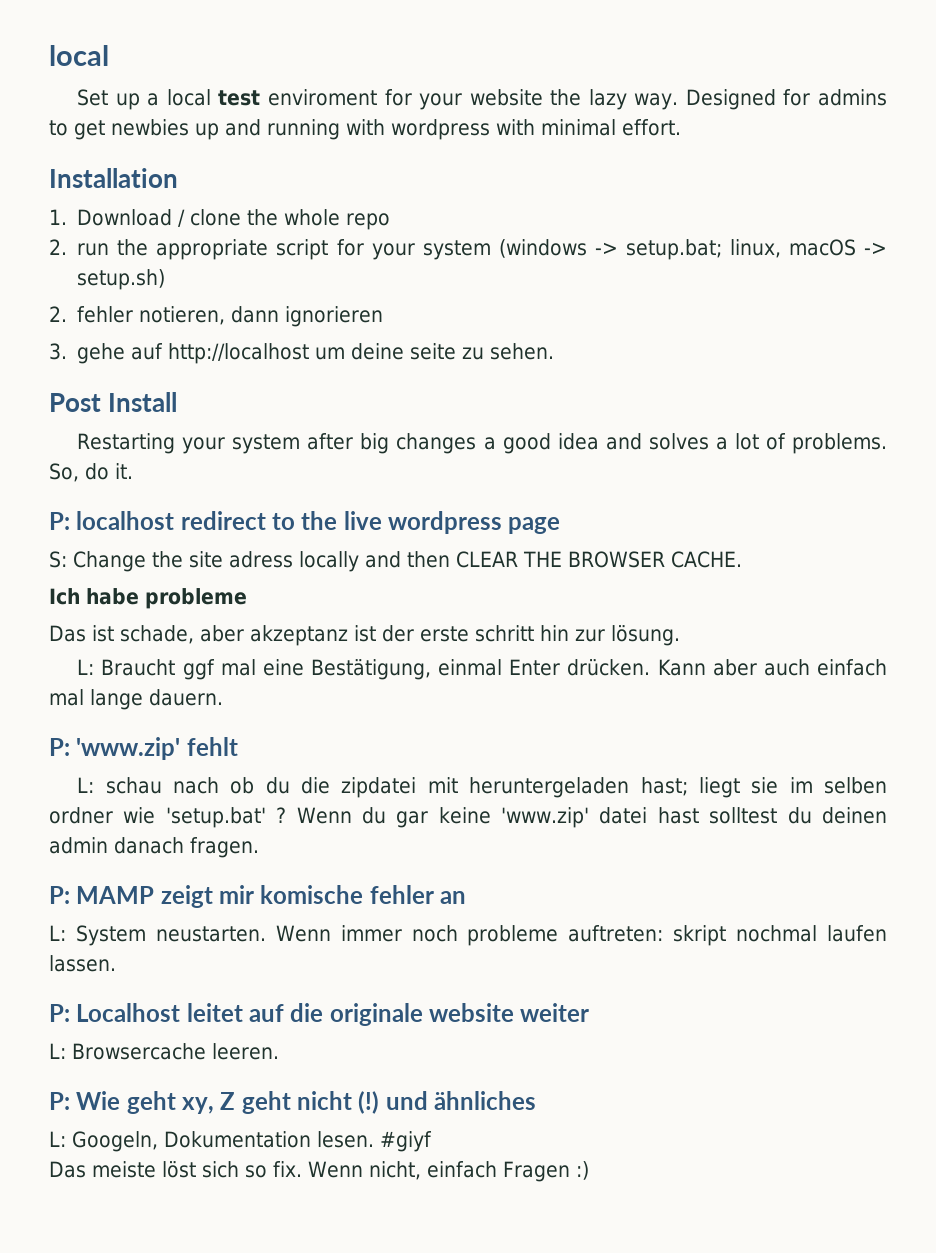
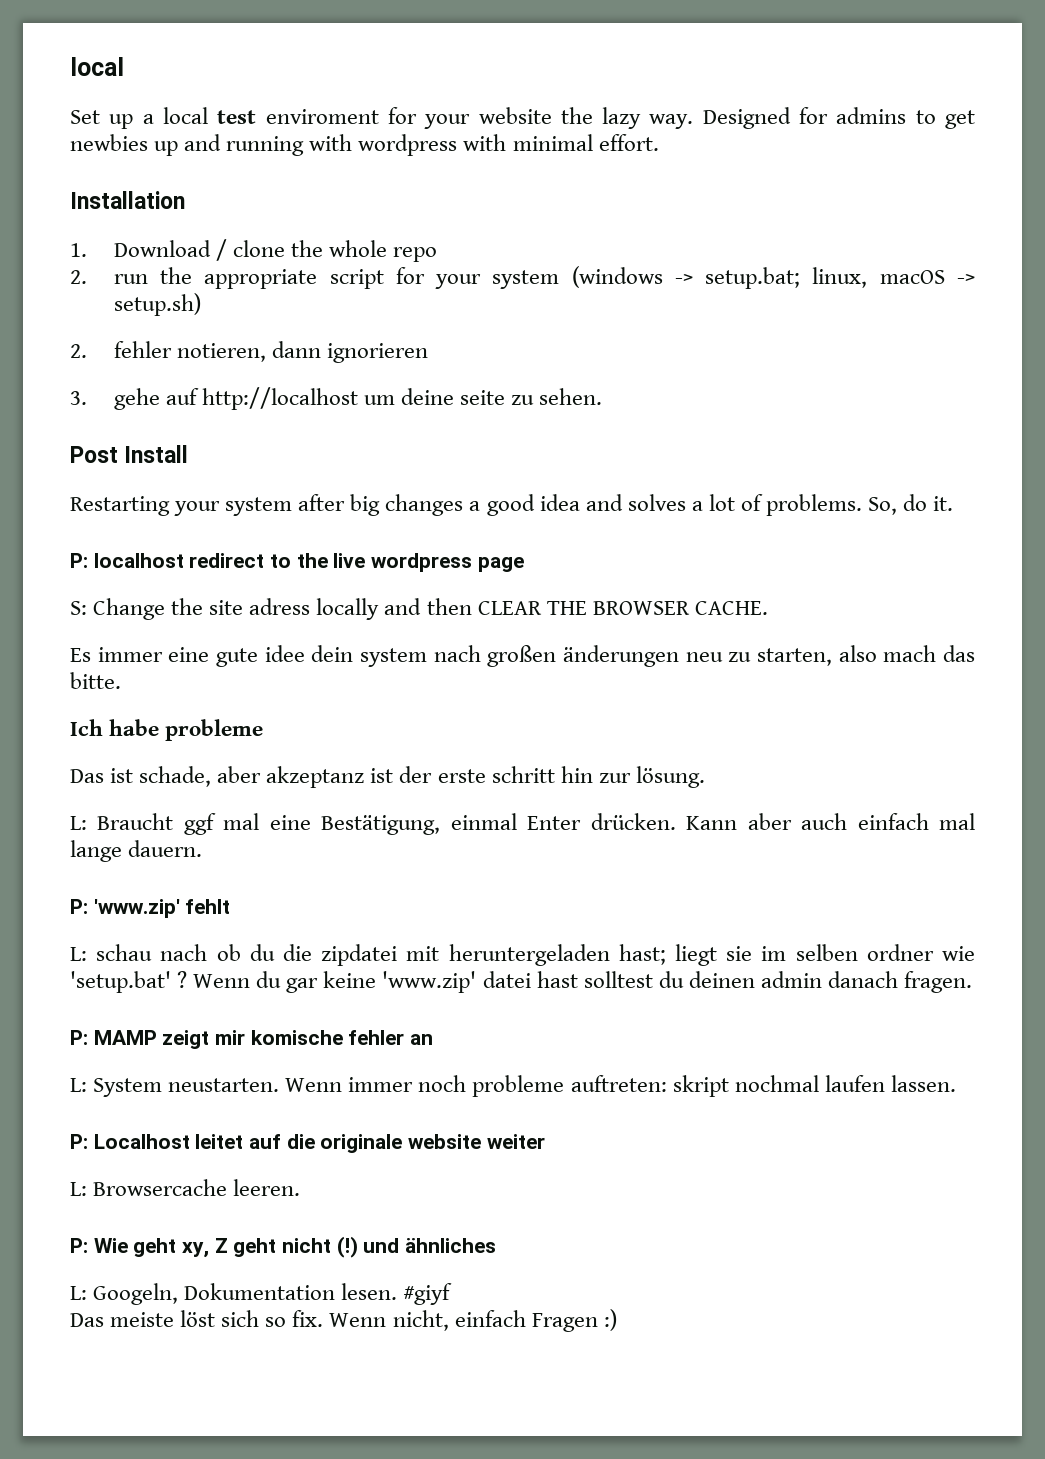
(742, 559) none -> [70,645,975,667] [70,672,121,689] // Es immer eine gute idee dein system nach großen änderungen neu zu starten, also mach das bitte.

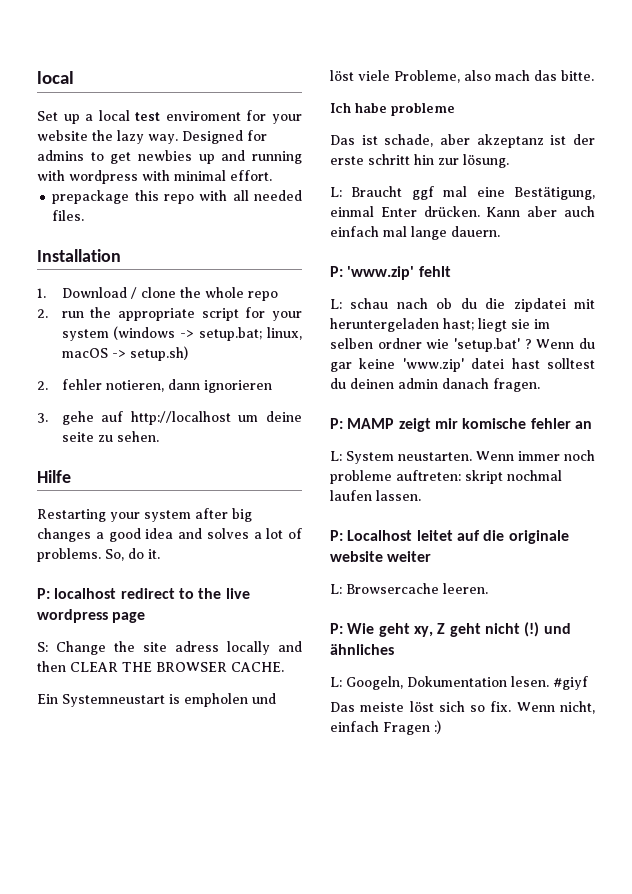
(659, 142) none -> [52,190,302,204] [52,210,85,221] // prepackage this repo with all needed files.
[70,445,189,463] Post Install -> [37,470,71,483] Hilfe
[70,645,832,667] Es immer eine gute idee dein system nach großen änderungen neu zu starten, -> [37,693,276,707] [330,70,460,83] Ein Systemneustart is empholen und löst viele Probleme,

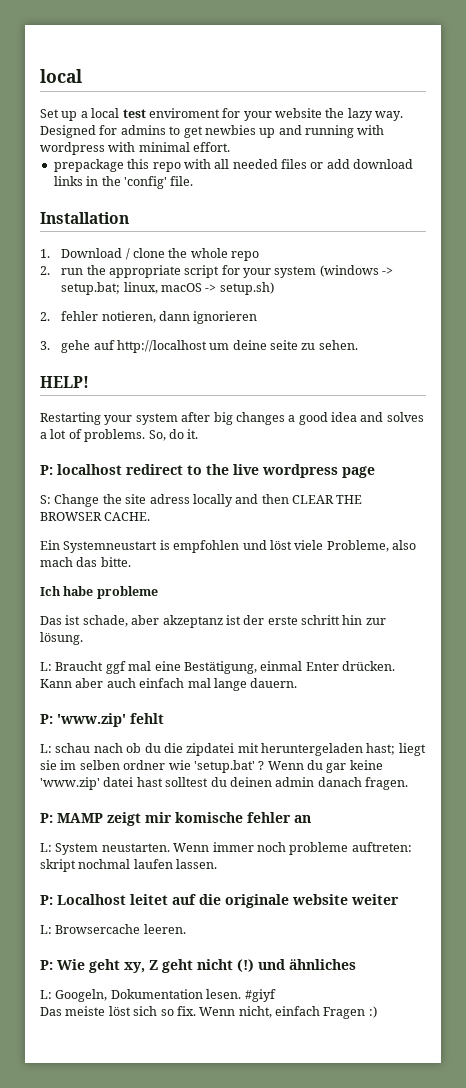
[52,210,85,221] files. -> [281,159,414,169] [53,176,194,189] files or add download links in the 'config' file.
[37,470,71,483] Hilfe -> [40,376,89,388] HELP!
[184,693,248,707] empholen -> [173,540,240,553] empfohlen

